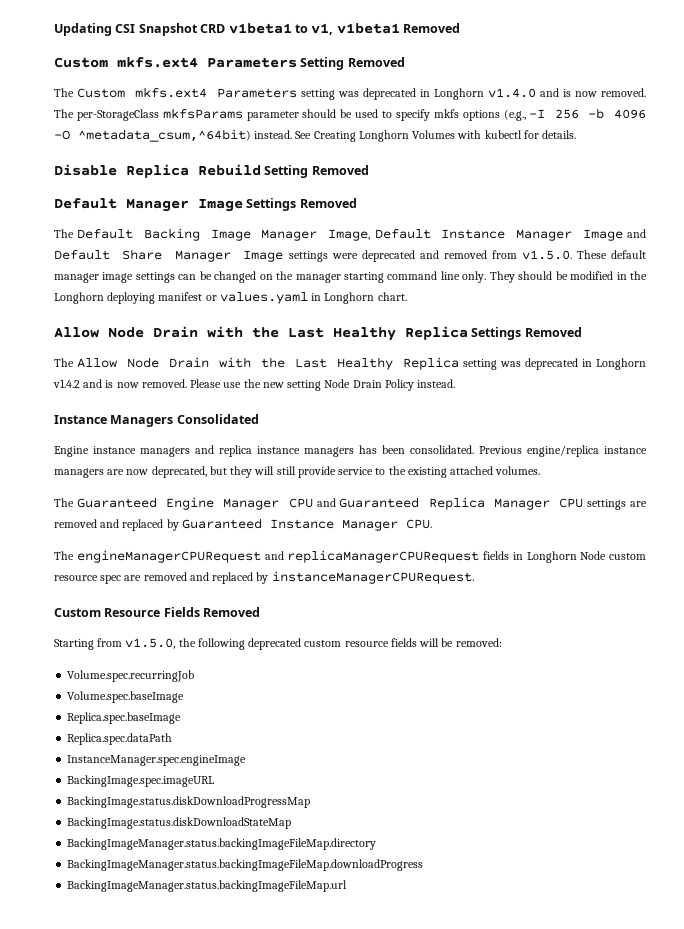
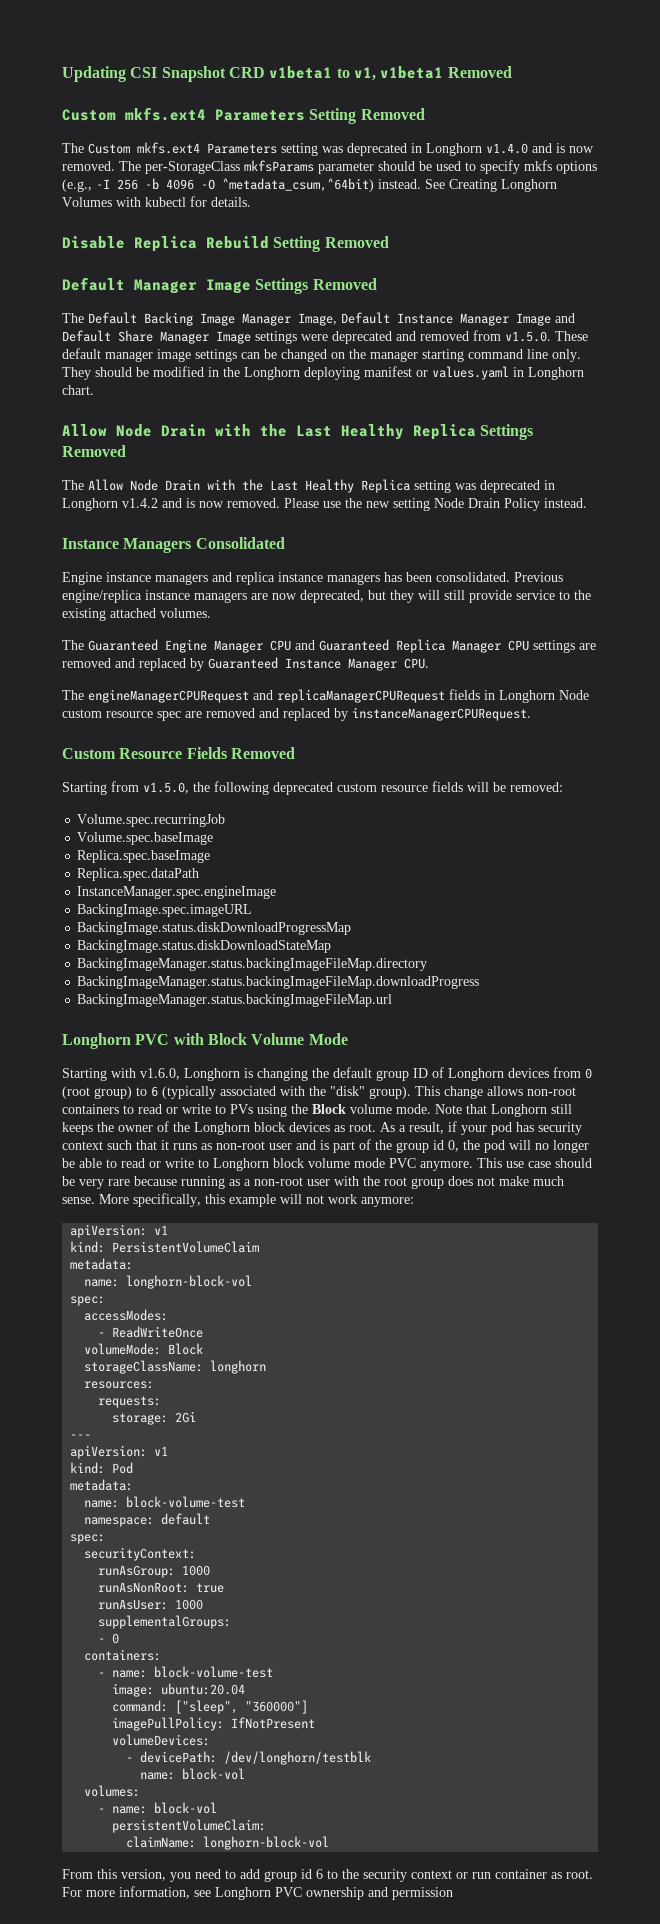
(348, 886) none -> [62,1033,348,1049] [62,1067,592,1081] [62,1086,576,1099] [62,1104,572,1117] [62,1121,582,1135] [62,1139,589,1153] [62,1158,592,1171] [62,1176,564,1189] [62,1193,414,1207] [70,1224,169,1238] [70,1241,260,1253] [70,1258,134,1270] [84,1275,253,1289] [70,1296,106,1306] [84,1309,169,1321] [98,1326,204,1338] [84,1343,204,1355] [84,1360,267,1374] [84,1381,155,1389] [98,1396,162,1408] [112,1411,197,1425] [70,1434,92,1439] [70,1445,169,1459] [70,1462,134,1474] [70,1479,134,1491] [84,1496,246,1508] [84,1513,211,1527] [70,1534,106,1544] [84,1547,197,1561] [98,1565,211,1578] [98,1582,225,1593] [98,1599,204,1610] [98,1615,232,1629] [98,1633,120,1644] [84,1649,162,1661] [98,1666,274,1678] [112,1683,246,1697] [112,1700,309,1714] [112,1717,316,1731] [112,1734,211,1746] [126,1751,372,1765] [140,1768,246,1780] [84,1785,141,1797] [98,1802,218,1814] [112,1819,267,1833] [126,1836,330,1850] [62,1869,593,1882] [62,1886,453,1900] // Longhorn PVC with Block Volume Mode // Starting with v1.6.0, Longhorn is changing the default group ID of Longhorn devices from 0 (root group) to 6 (typically associated with the "disk" group). This change allows non-root containers to read or write to PVs using the Block volume mode. Note that Longhorn still keeps the owner of the Longhorn block devices as root. As a result, if your pod has security context such that it runs as non-root user and is part of the group id 0, the pod will no longer be able to read or write to Longhorn block volume mode PVC anymore. This use case should be very rare because running as a non-root user with the root group does not make much sense. More specifically, this example will not work anymore: // apiVersion: v1 // kind: PersistentVolumeClaim // metadata: // name: longhorn-block-vol // spec: // accessModes: // - ReadWriteOnce // volumeMode: Block // storageClassName: longhorn // resources: // requests: // storage: 2Gi // --- // apiVersion: v1 // kind: Pod // metadata: // name: block-volume-test // namespace: default // spec: // securityContext: // runAsGroup: 1000 // runAsNonRoot: true // runAsUser: 1000 // supplementalGroups: // - 0 // containers: // - name: block-volume-test // image: ubuntu:20.04 // command: ["sleep", "360000"] // imagePullPolicy: IfNotPresent // volumeDevices: // - devicePath: /dev/longhorn/testblk // name: block-vol // volumes: // - name: block-vol // persistentVolumeClaim: // claimName: longhorn-block-vol // From this version, you need to add group id 6 to the security context or run container as root. For more information, see Longhorn PVC ownership and permission

